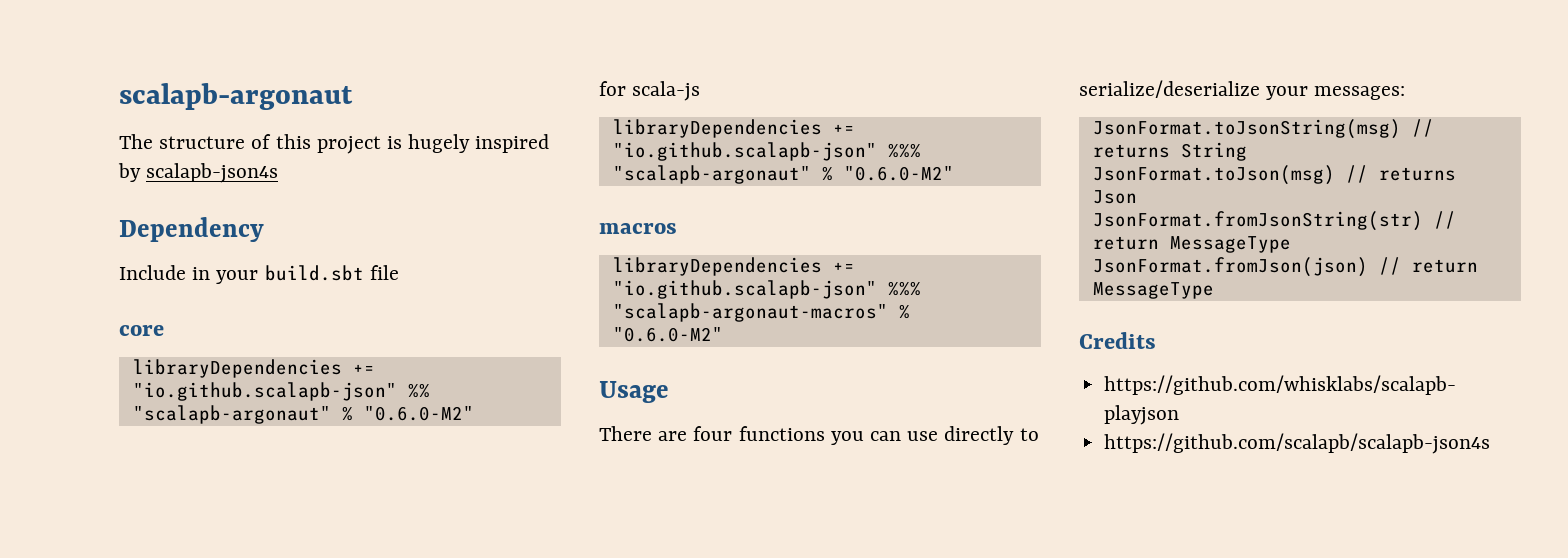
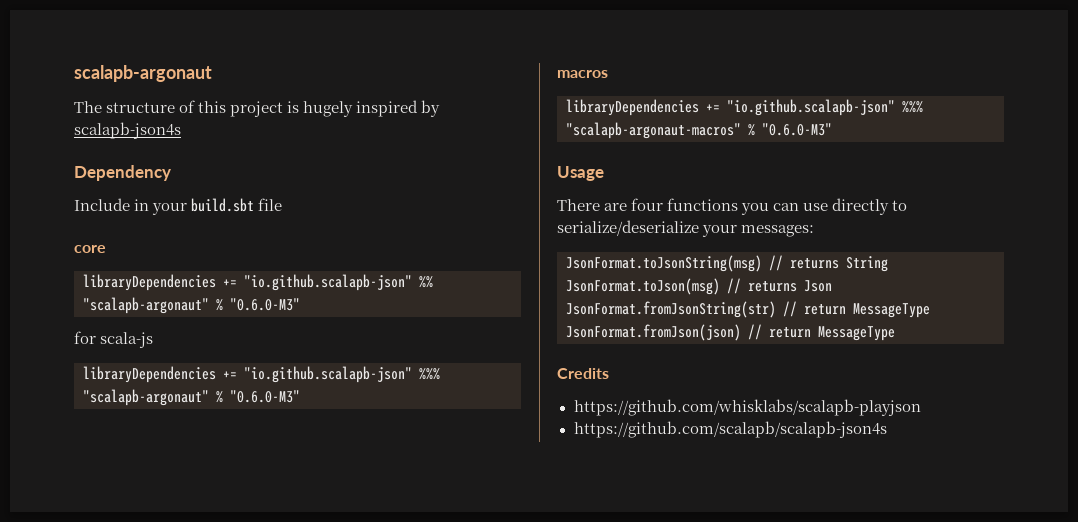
[363,406,474,421] "0.6.0-M2" -> [230,298,300,311] "0.6.0-M3"
[843,166,954,181] "0.6.0-M2" -> [230,390,300,403] "0.6.0-M3"
[612,327,723,342] "0.6.0-M2" -> [762,123,832,136] "0.6.0-M3"

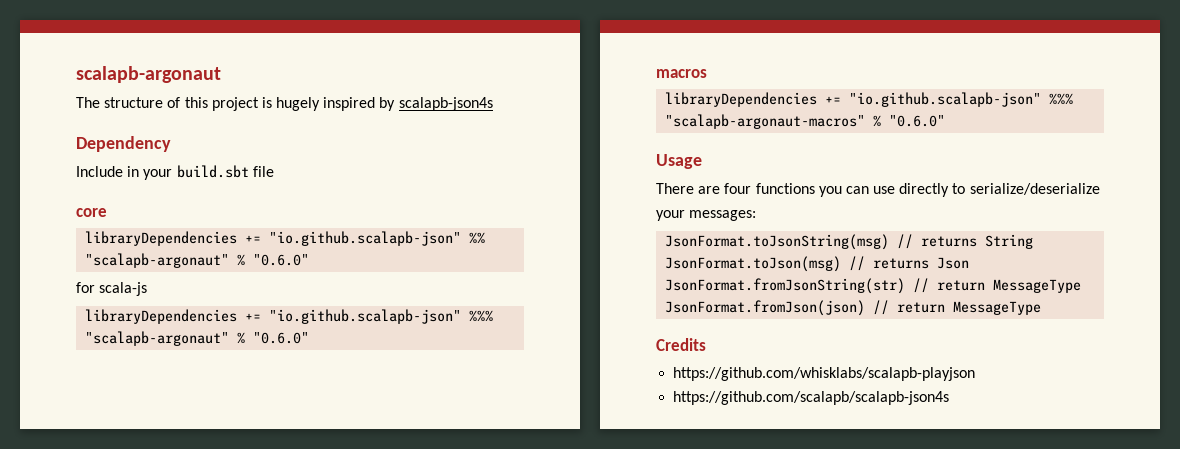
[230,298,300,311] "0.6.0-M3" -> [253,254,310,266] "0.6.0"
[230,390,300,403] "0.6.0-M3" -> [253,332,310,344] "0.6.0"
[762,123,832,136] "0.6.0-M3" -> [889,115,946,127] "0.6.0"

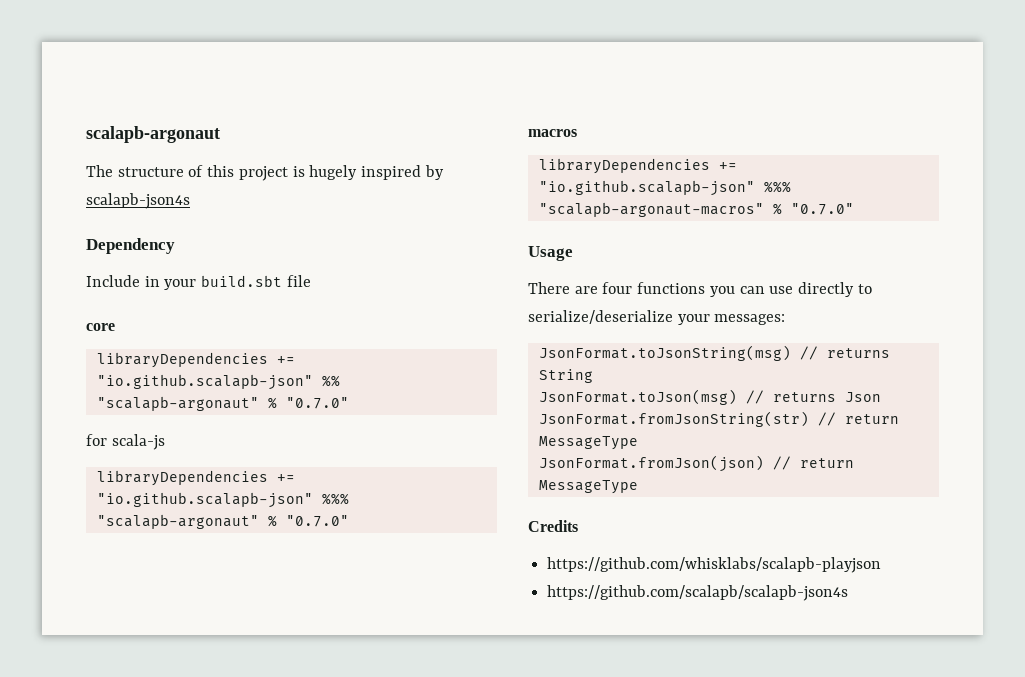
[253,254,310,266] "0.6.0" -> [285,397,349,409] "0.7.0"
[253,332,310,344] "0.6.0" -> [285,515,349,527] "0.7.0"
[889,115,946,127] "0.6.0" -> [790,203,854,215] "0.7.0"

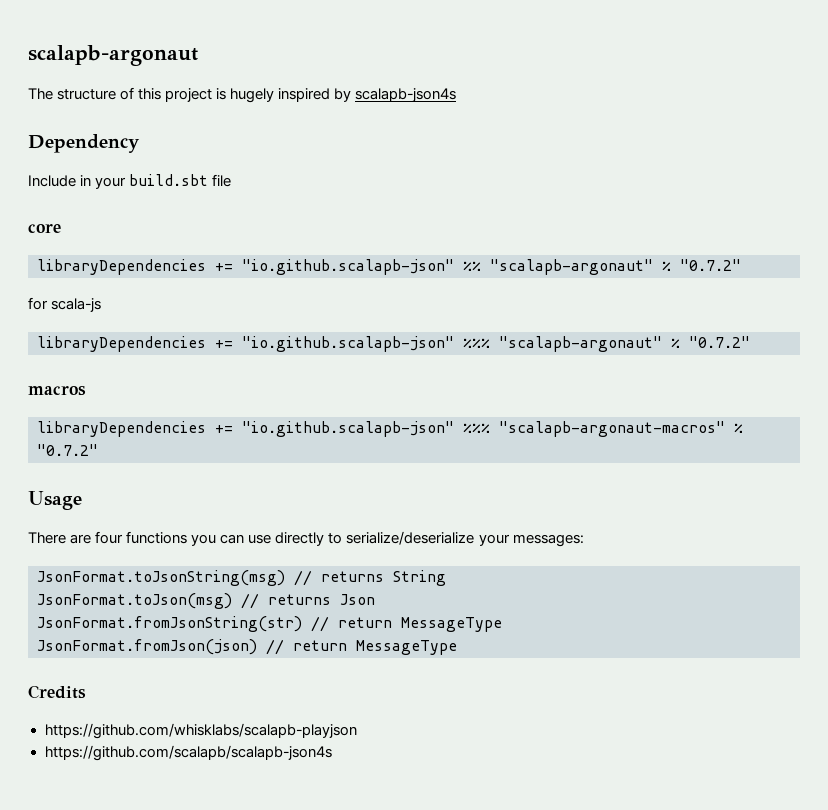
[285,397,349,409] "0.7.0" -> [680,259,741,271] "0.7.2"
[285,515,349,527] "0.7.0" -> [689,336,750,348] "0.7.2"
[790,203,854,215] "0.7.0" -> [37,444,98,456] "0.7.2"

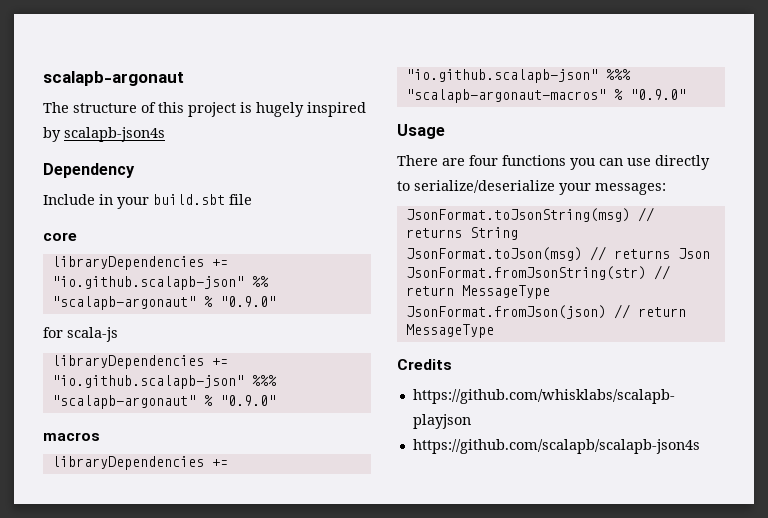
[680,259,741,271] "0.7.2" -> [219,296,276,307] "0.9.0"
[689,336,750,348] "0.7.2" -> [219,395,276,406] "0.9.0"
[37,444,98,456] "0.7.2" -> [629,89,686,100] "0.9.0"

